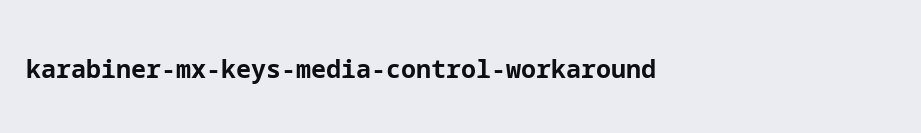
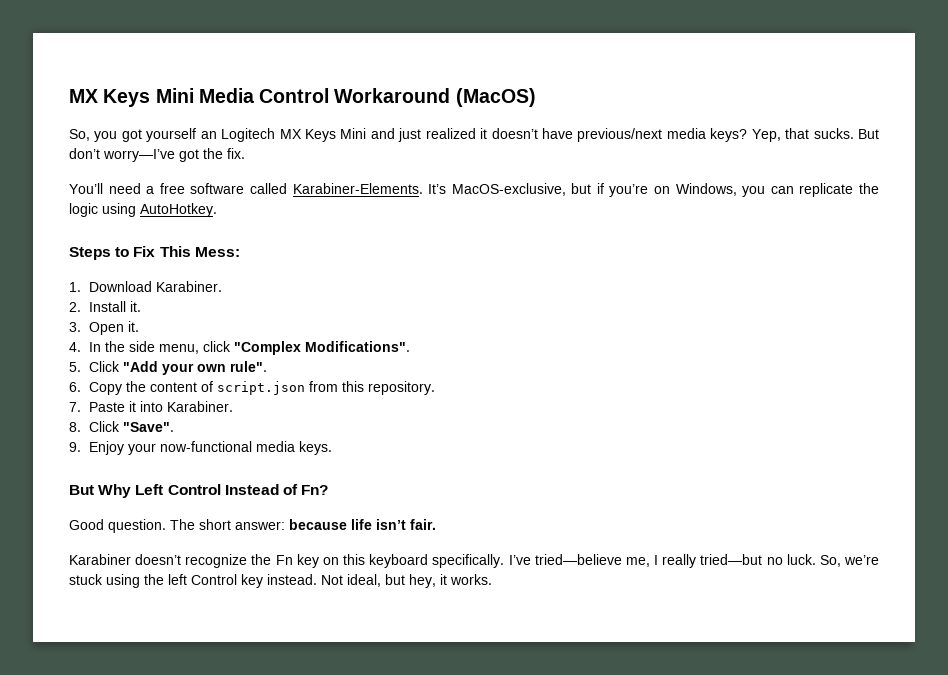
[26,59,656,84] karabiner-mx-keys-media-control-workaround -> [69,88,536,107] [69,128,880,142] [69,148,245,162] [69,183,880,197] [69,203,217,217] [69,246,240,260] [69,281,223,292] [69,301,142,312] [69,321,140,335] [69,341,411,355] [69,361,268,375] [69,381,436,395] [69,401,234,412] [69,421,175,432] [69,441,333,455] [69,484,329,498] [69,519,436,533] [69,554,879,568] [69,574,492,588] MX Keys Mini Media Control Workaround (MacOS) // So, you got yourself an Logitech MX Keys Mini and just realized it doesn’t have previous/next media keys? Yep, that sucks. But don’t worry—I’ve got the fix. // You’ll need a free software called Karabiner-Elements. It’s MacOS-exclusive, but if you’re on Windows, you can replicate the logic using AutoHotkey. // Steps to Fix This Mess: // 1. Download Karabiner. // 2. Install it. // 3. Open it. // 4. In the side menu, click "Complex Modifications". // 5. Click "Add your own rule". // 6. Copy the content of script.json from this repository. // 7. Paste it into Karabiner. // 8. Click "Save". // 9. Enjoy your now-functional media keys. // But Why Left Control Instead of Fn? // Good question. The short answer: because life isn’t fair. // Karabiner doesn’t recognize the Fn key on this keyboard specifically. I’ve tried—believe me, I really tried—but no luck. So, we’re stuck using the left Control key instead. Not ideal, but hey, it works.

